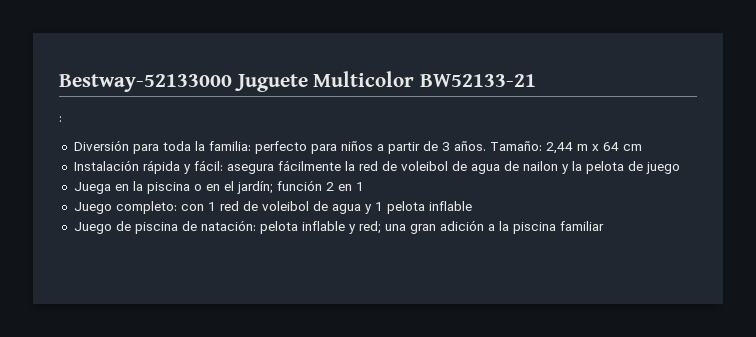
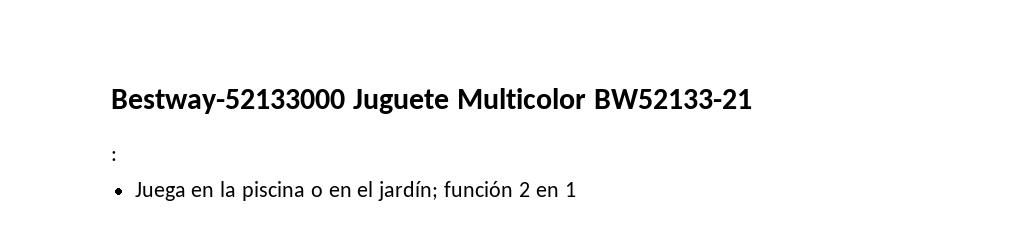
[73,140,642,154] [73,160,680,174] // Diversión para toda la familia: perfecto para niños a partir de 3 años. Tamaño: 2,44 m x 64 cm // Instalación rápida y fácil: asegura fácilmente la red de voleibol de agua de nailon y la pelota de juego -> (117, 156) none
[73,201,472,214] [73,220,604,234] // Juego completo: con 1 red de voleibol de agua y 1 pelota inflable // Juego de piscina de natación: pelota inflable y red; una gran adición a la piscina familiar -> (576, 189) none

